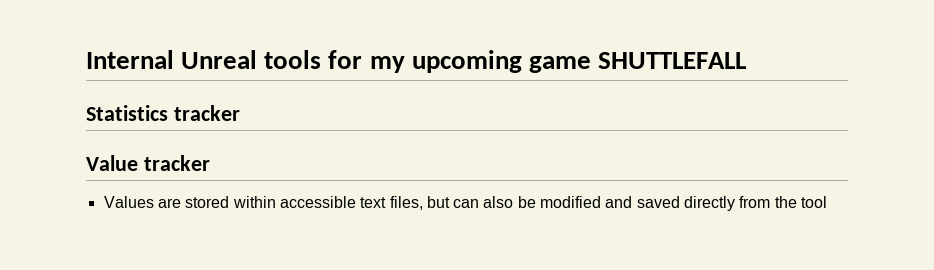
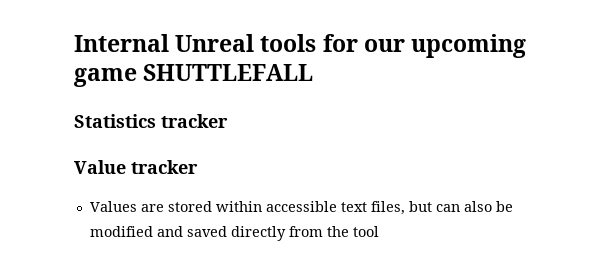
[369,56,405,73] my -> [363,39,405,52] our

